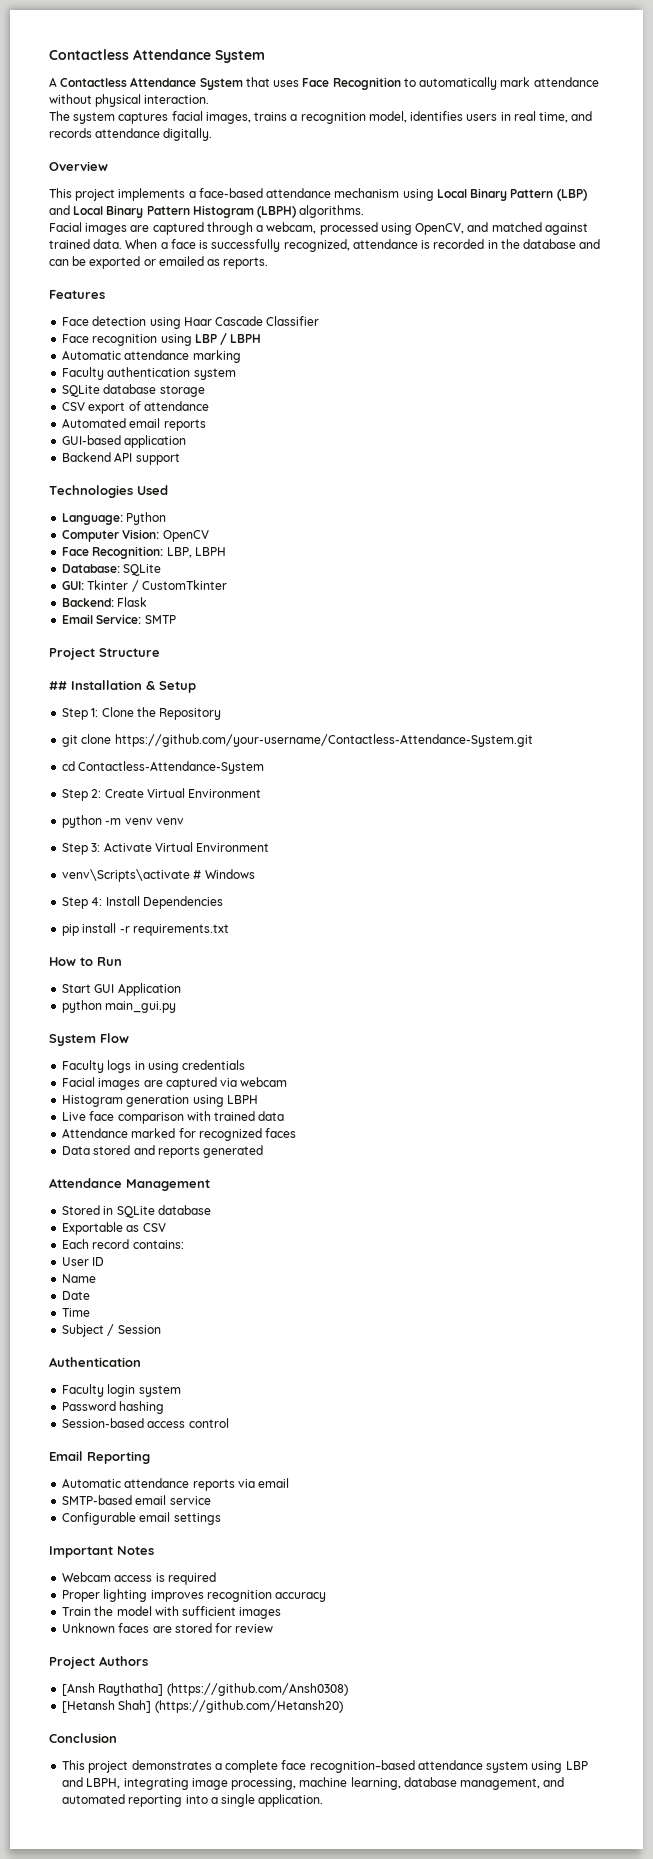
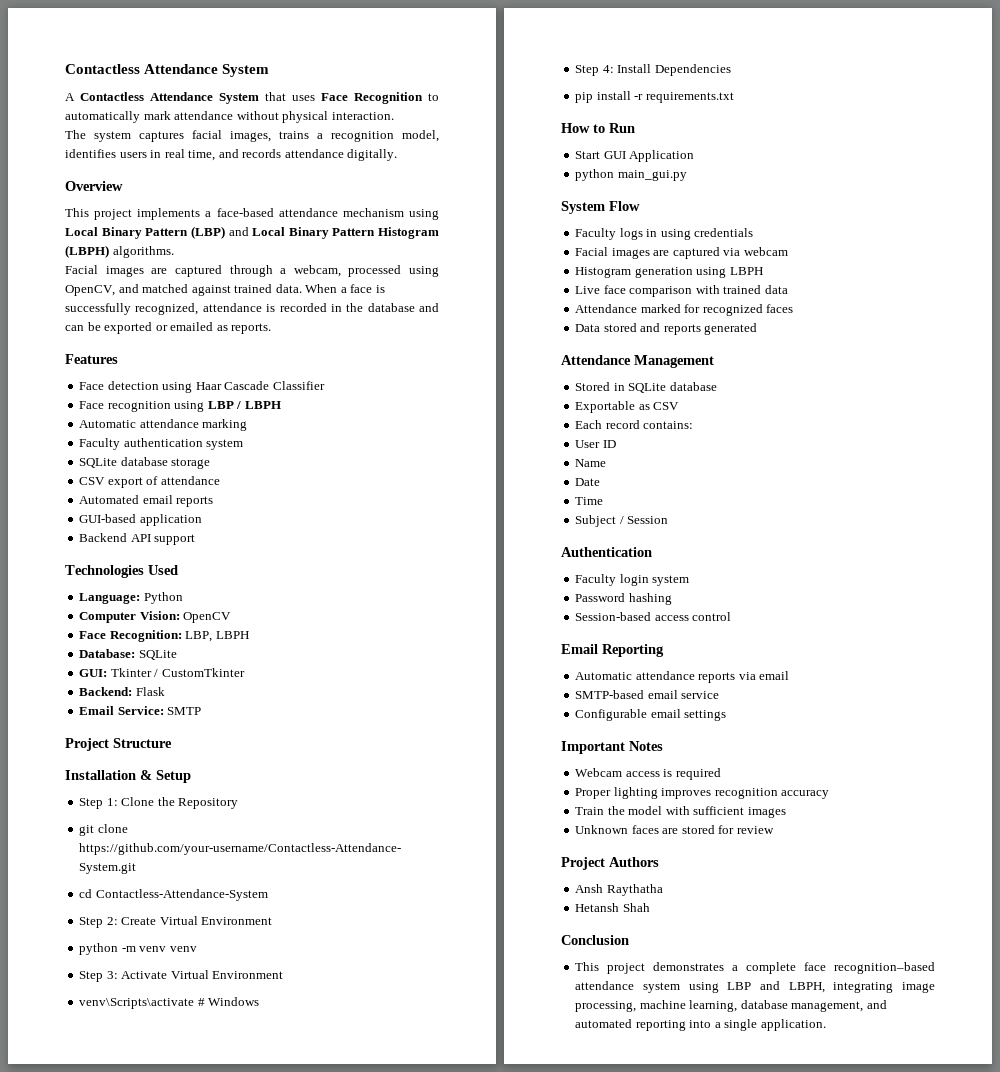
[49,681,67,690] ## -> (172, 743) none
[62,1683,348,1696] [62,1700,343,1713] [Ansh Raythatha] (https://github.com/Ansh0308) // [Hetansh Shah] (https://github.com/Hetansh20) -> [575,884,663,896] [575,903,650,912] Ansh Raythatha // Hetansh Shah

